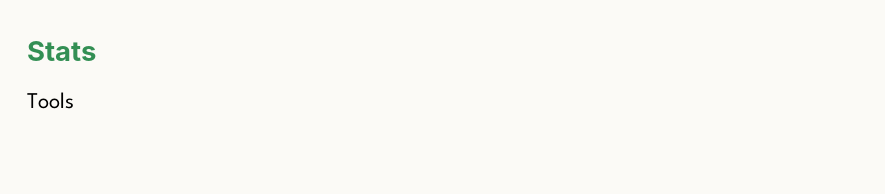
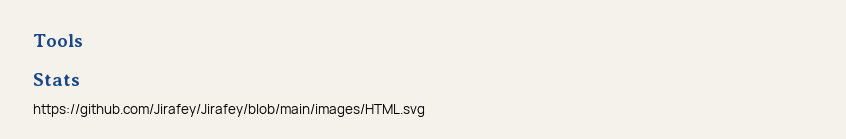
(27, 51) none -> [33,34,83,47] Tools //
[27,92,74,109] Tools -> [33,104,425,117] https://github.com/Jirafey/Jirafey/blob/main/images/HTML.svg

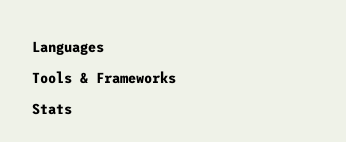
(33, 40) none -> [32,41,104,55] Languages //
(83, 40) none -> [80,71,176,84] & Frameworks
[33,104,425,117] // https://github.com/Jirafey/Jirafey/blob/main/images/HTML.svg -> (72, 109) none

